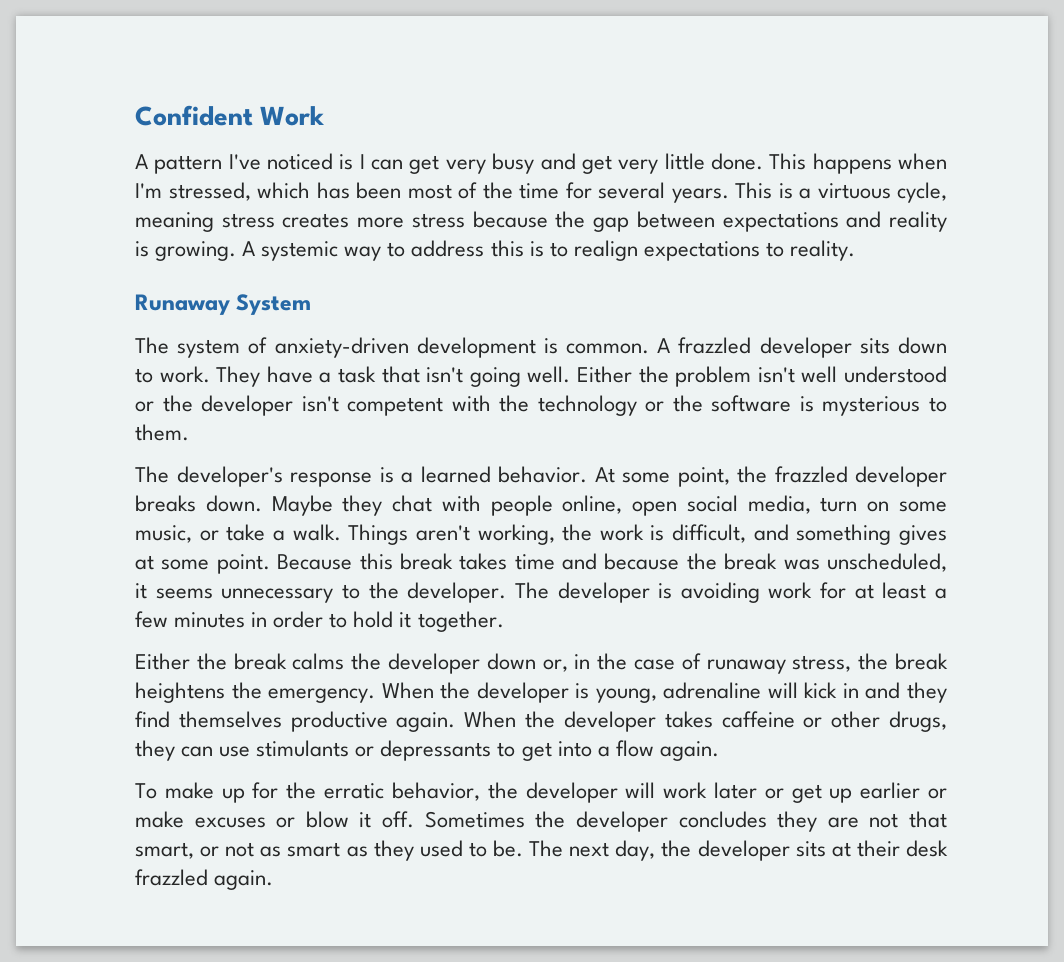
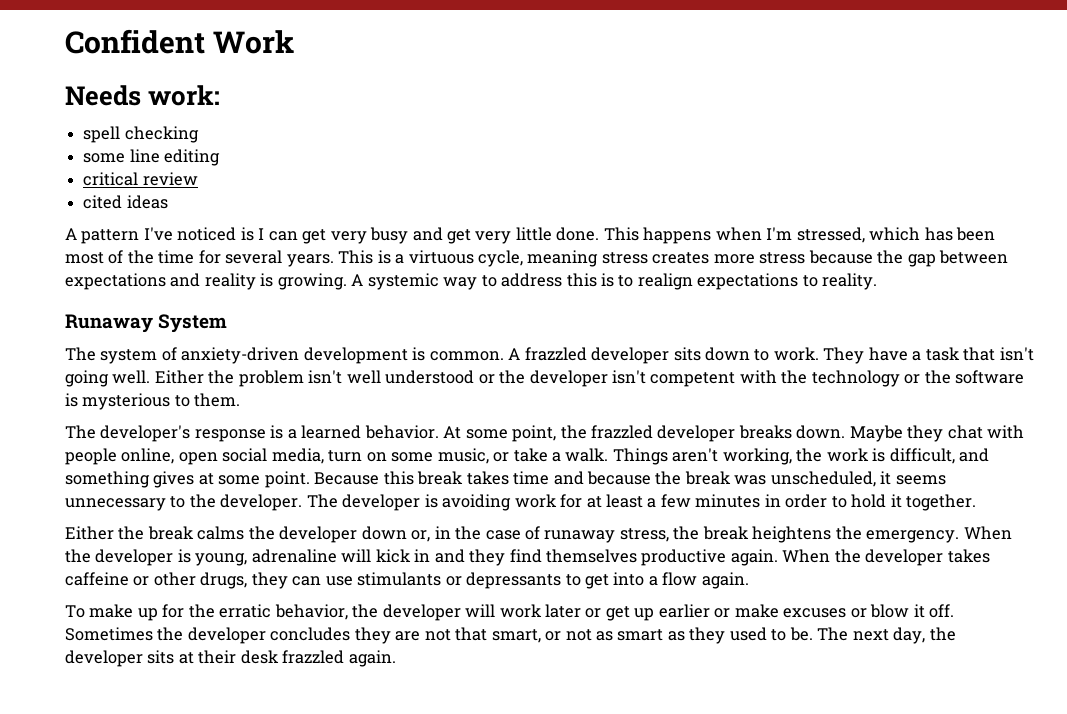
(326, 116) none -> [65,85,221,106] [83,126,199,143] [83,149,221,166] [83,172,198,186] [83,195,168,209] // Needs work: // spell checking // some line editing // critical review // cited ideas

